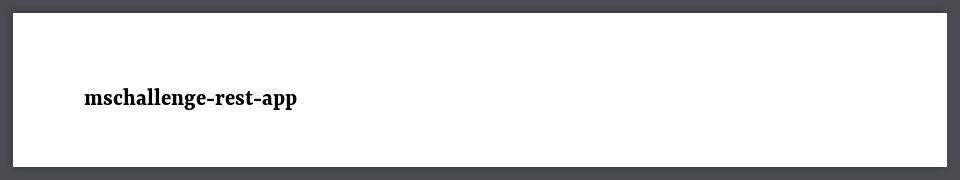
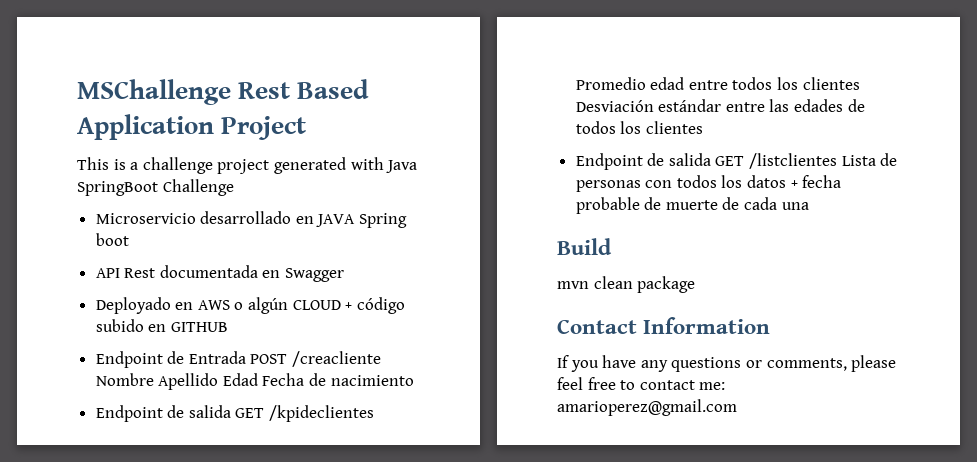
[84,88,297,110] mschallenge-rest-app -> [77,79,370,105] [77,114,307,140] [77,157,418,174] [77,179,234,196] [95,211,408,228] [95,233,129,246] [95,265,345,282] [95,297,405,314] [95,319,228,332] [95,351,382,368] [95,373,414,390] [95,405,375,422] [575,77,860,90] [575,99,865,112] [575,121,703,134] [575,153,898,170] [575,175,842,192] [575,197,809,214] [557,238,612,255] [557,276,696,293] [557,317,771,334] [557,355,897,372] [557,377,726,390] [557,399,737,416] MSChallenge Rest Based Application Project // This is a challenge project generated with Java SpringBoot Challenge // Microservicio desarrollado en JAVA Spring boot // API Rest documentada en Swagger // Deployado en AWS o algún CLOUD + código subido en GITHUB // Endpoint de Entrada POST /creacliente Nombre Apellido Edad Fecha de nacimiento // Endpoint de salida GET /kpideclientes Promedio edad entre todos los clientes Desviación estándar entre las edades de todos los clientes // Endpoint de salida GET /listclientes Lista de personas con todos los datos + fecha probable de muerte de cada una // Build // mvn clean package // Contact Information // If you have any questions or comments, please feel free to contact me: amarioperez@gmail.com

